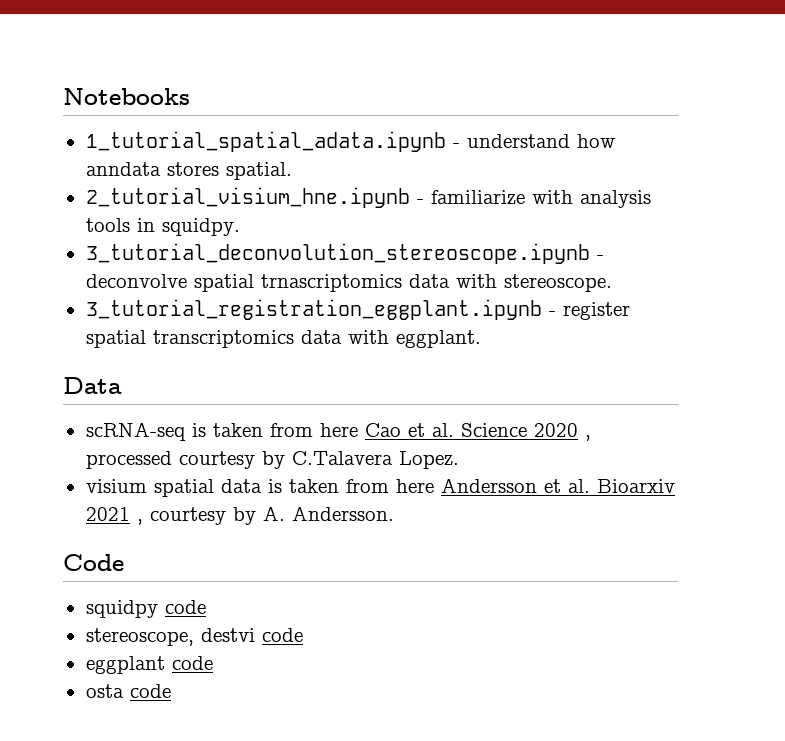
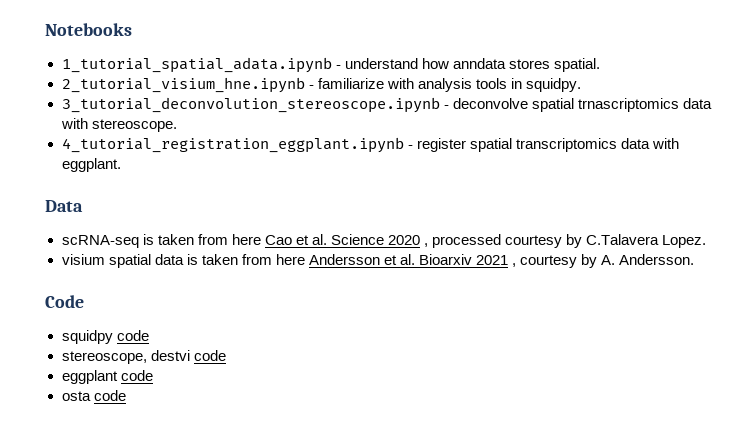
[85,299,542,320] 3_tutorial_registration_eggplant.ipynb -> [61,137,404,153] 4_tutorial_registration_eggplant.ipynb

